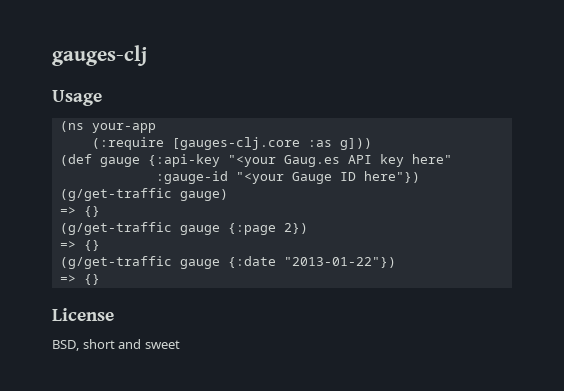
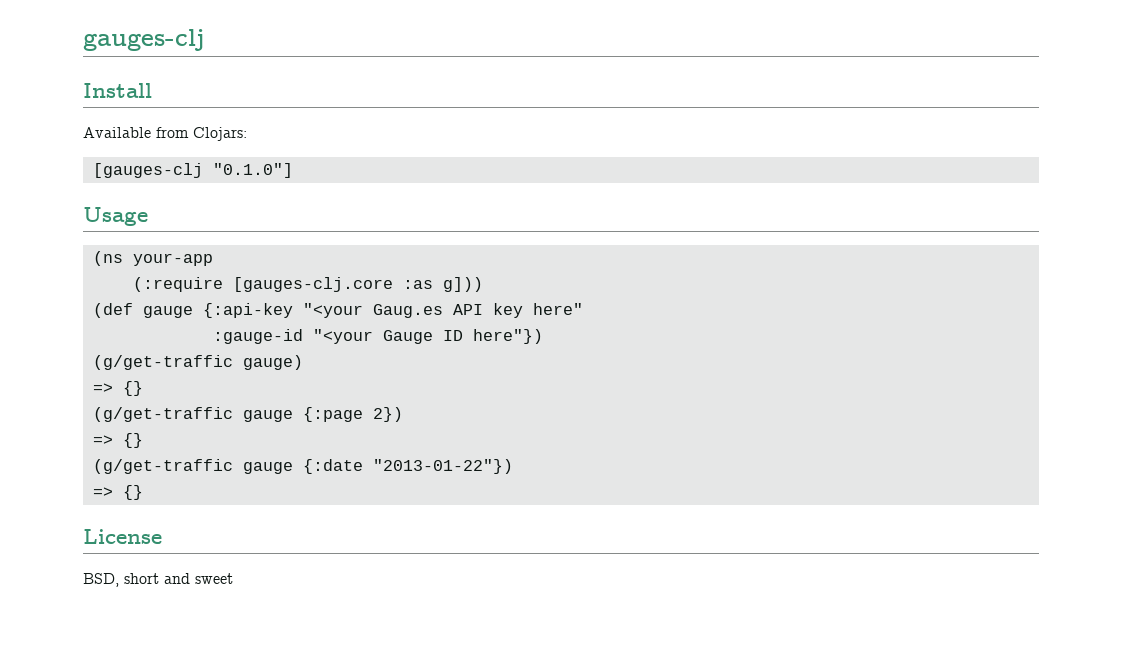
(147, 55) none -> [83,83,152,98] [83,127,247,141] [92,163,293,178] // Install // Available from Clojars: // [gauges-clj "0.1.0"]

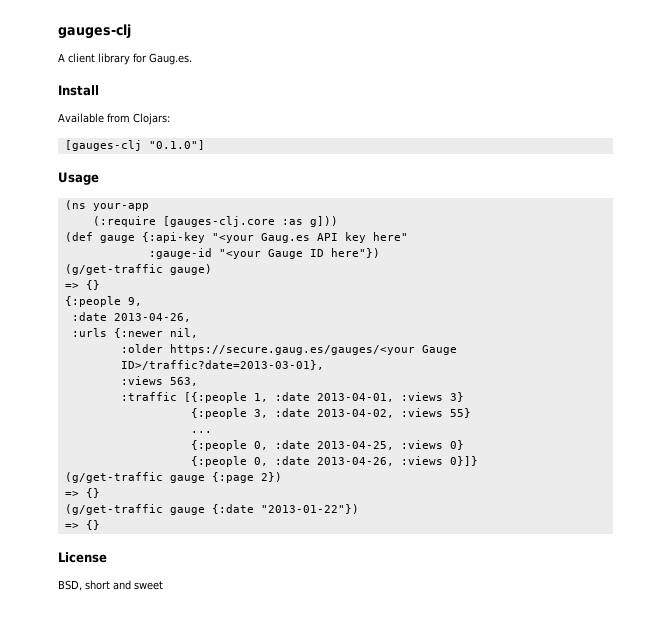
(205, 40) none -> [58,53,192,65] // A client library for Gaug.es.
(143, 388) none -> [64,296,142,307] [71,312,191,322] [71,328,198,338] [120,344,457,355] [120,360,324,370] [120,376,198,386] [120,392,464,403] [190,408,471,419] [190,431,212,433] [190,440,464,451] [190,456,478,467] // {:people 9, // :date 2013-04-26, // :urls {:newer nil, // :older https://secure.gaug.es/gauges/<your Gauge ID>/traffic?date=2013-03-01}, // :views 563, // :traffic [{:people 1, :date 2013-04-01, :views 3} // {:people 3, :date 2013-04-02, :views 55} // ... // {:people 0, :date 2013-04-25, :views 0} // {:people 0, :date 2013-04-26, :views 0}]}

